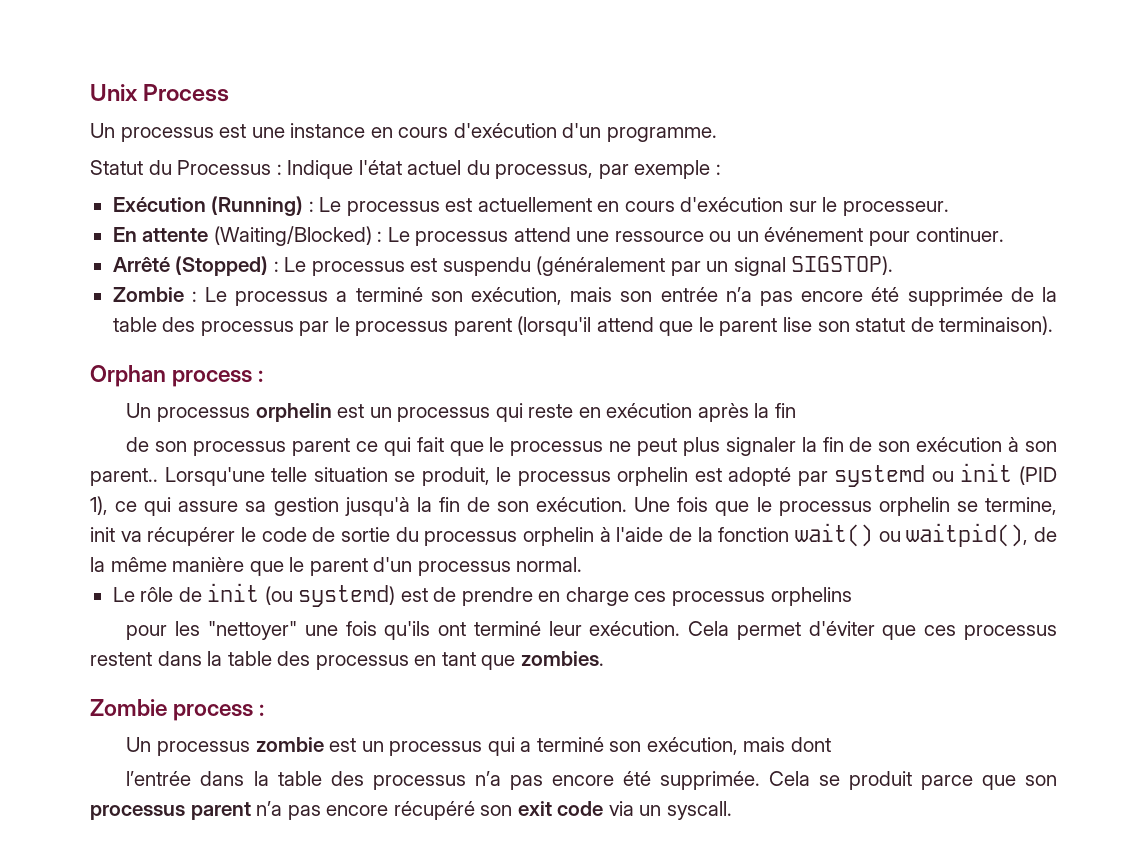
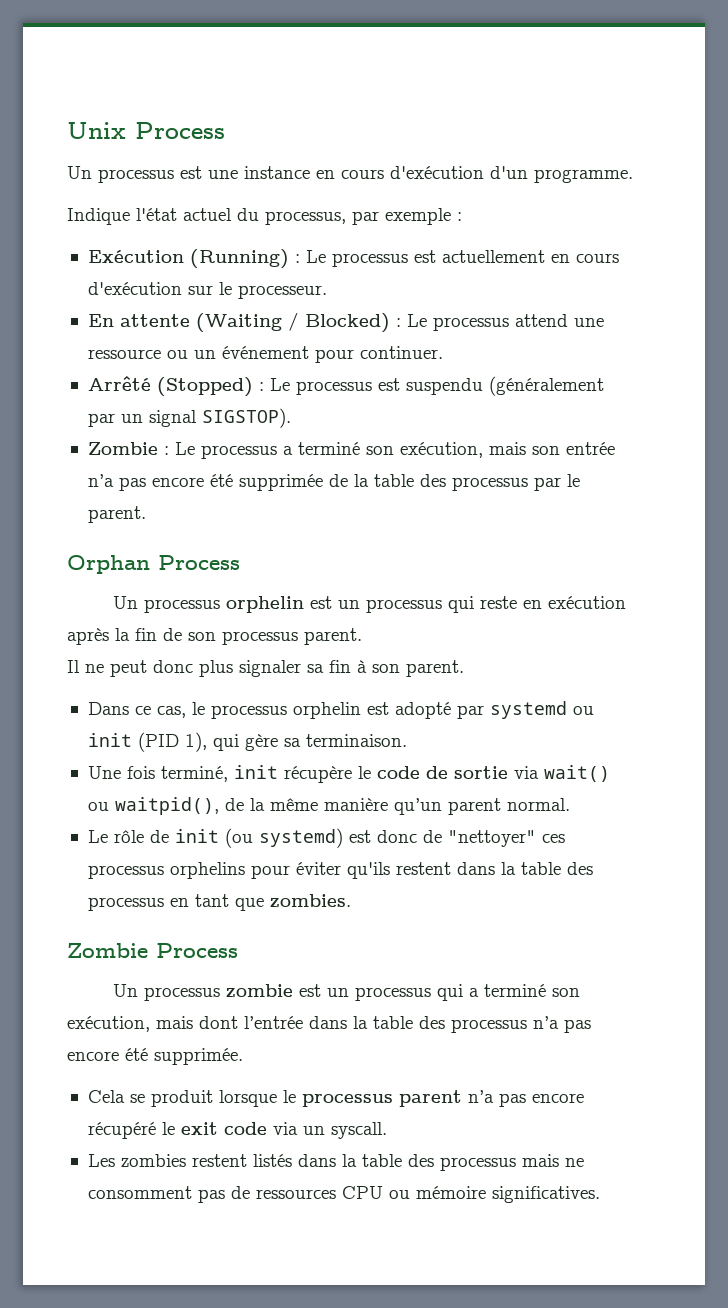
[90,160,282,175] Statut du Processus : -> (633, 176) none
[213,226,372,246] (Waiting/Blocked) -> [195,312,390,333] (Waiting / Blocked)
[355,316,1054,336] processus parent (lorsqu'il attend que le parent lise son statut de terminaison). -> [87,506,146,523] parent.
[172,370,264,387] process : -> [158,555,240,570] Process
(796, 410) // -> (157, 634) none
[292,437,604,456] parent ce qui fait que le processus -> [304,628,362,645] [67,660,80,673] parent. // Il
(678, 447) none -> [153,660,193,673] donc
[801,437,1057,452] [90,467,490,486] la fin de son exécution à son parent.. Lorsqu'une telle situation se produit, -> [307,660,464,677] [87,702,186,718] sa fin à son parent. // Dans ce cas,
[115,497,1057,516] [90,527,790,546] ce qui assure sa gestion jusqu'à la fin de son exécution. Une fois que le processus orphelin se termine, init va récupérer le code de sortie du processus orphelin à l'aide de la fonction -> [212,734,407,751] [87,765,539,783] qui gère sa terminaison. // Une fois terminé, init récupère le code de sortie via
[249,557,511,576] que le parent d'un processus -> [393,798,501,815] qu’un parent
[433,587,629,606] de prendre en charge -> [376,830,536,847] donc de "nettoyer"
[126,621,1058,640] // pour les "nettoyer" une fois qu'ils ont terminé leur exécution. Cela permet d'éviter que ces processus -> [250,862,390,879] pour éviter qu'ils
[173,704,265,721] process : -> [156,943,238,958] Process
(831, 744) // -> (238, 1022) none
(760, 780) none -> (243, 1056) //
[920,775,1057,790] parce que son -> [218,1090,296,1107] lorsque le
[480,805,513,816] son -> [161,1122,175,1135] le
(732, 810) none -> [87,1154,584,1171] [87,1186,600,1203] // Les zombies restent listés dans la table des processus mais ne consomment pas de ressources CPU ou mémoire significatives.

